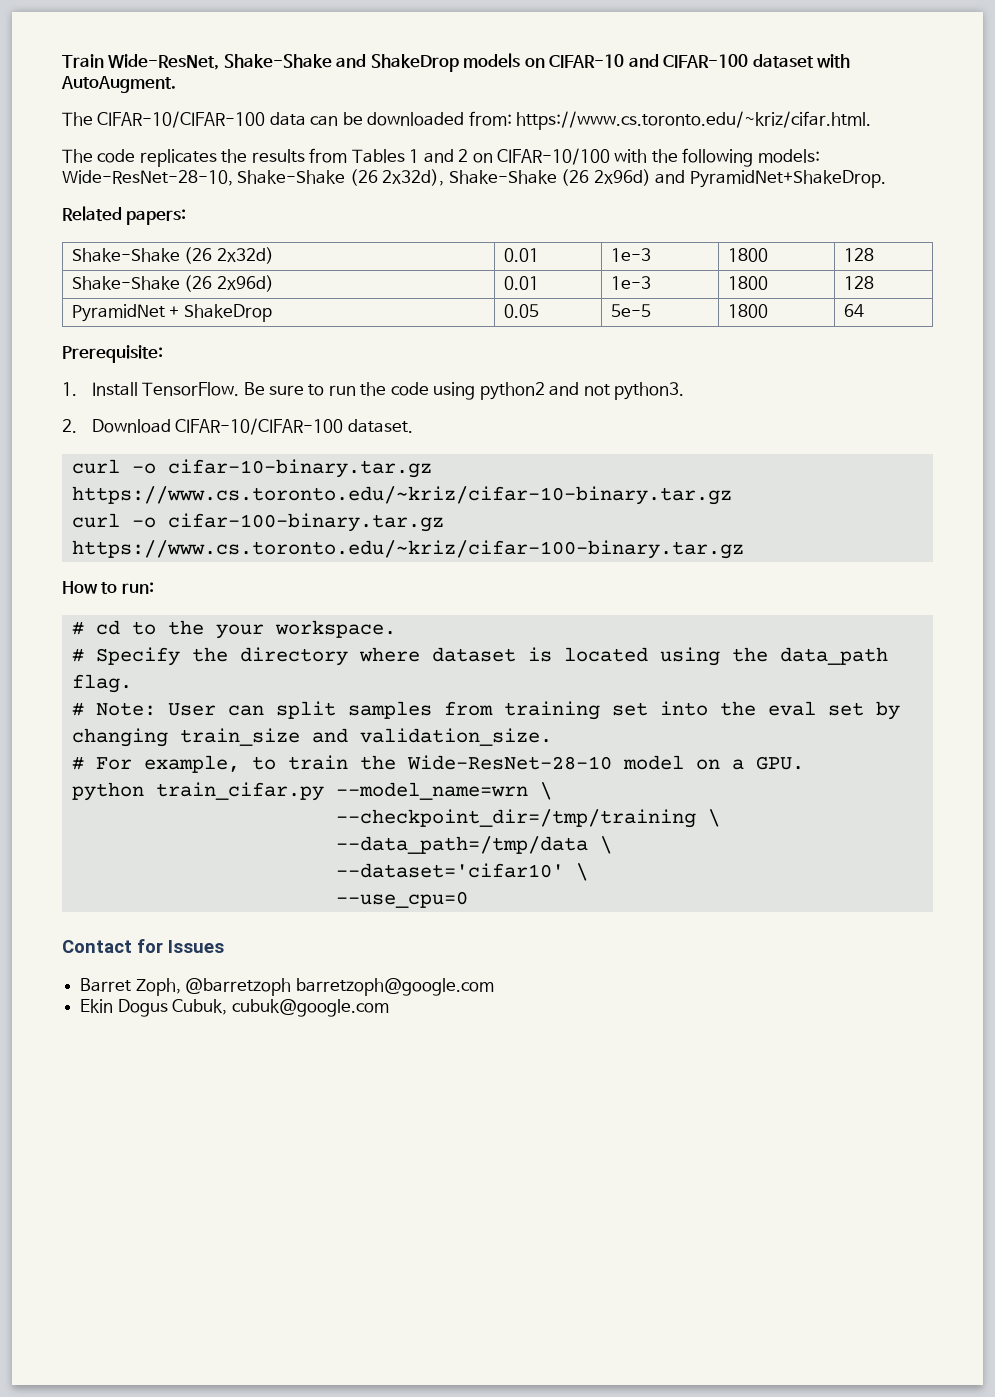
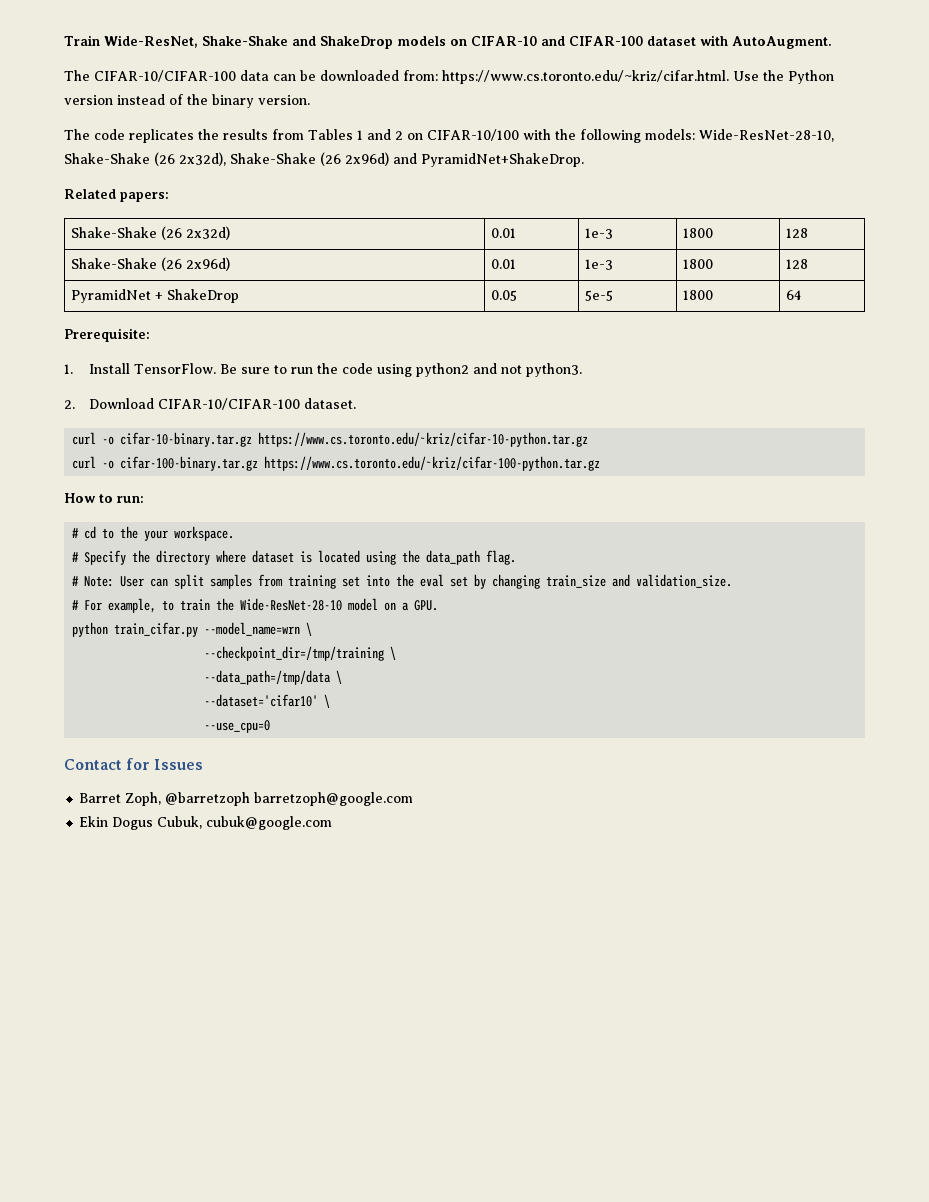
(872, 120) none -> [733,70,834,84] [64,94,310,108] Use the Python version instead of the binary version.
[71,486,732,505] https://www.cs.toronto.edu/~kriz/cifar-10-binary.tar.gz -> [258,432,589,447] https://www.cs.toronto.edu/~kriz/cifar-10-python.tar.gz
[71,540,744,559] https://www.cs.toronto.edu/~kriz/cifar-100-binary.tar.gz -> [264,456,601,471] https://www.cs.toronto.edu/~kriz/cifar-100-python.tar.gz

